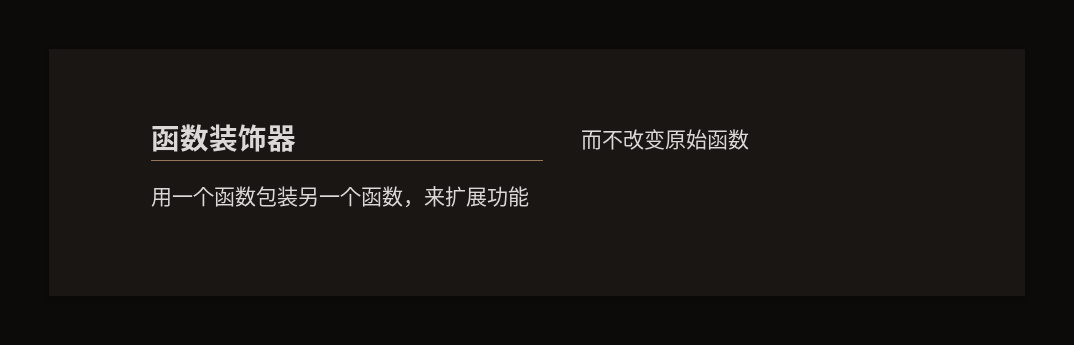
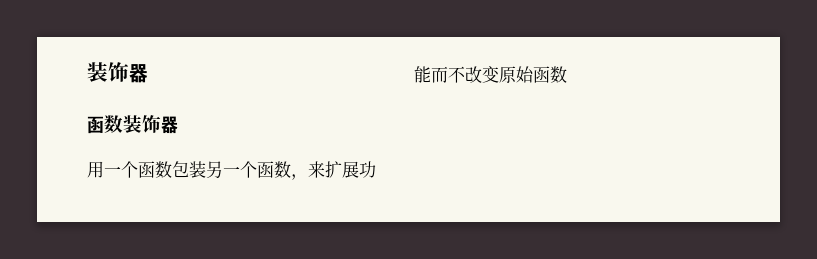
(151, 139) none -> [87,62,148,83] 装饰器 //

